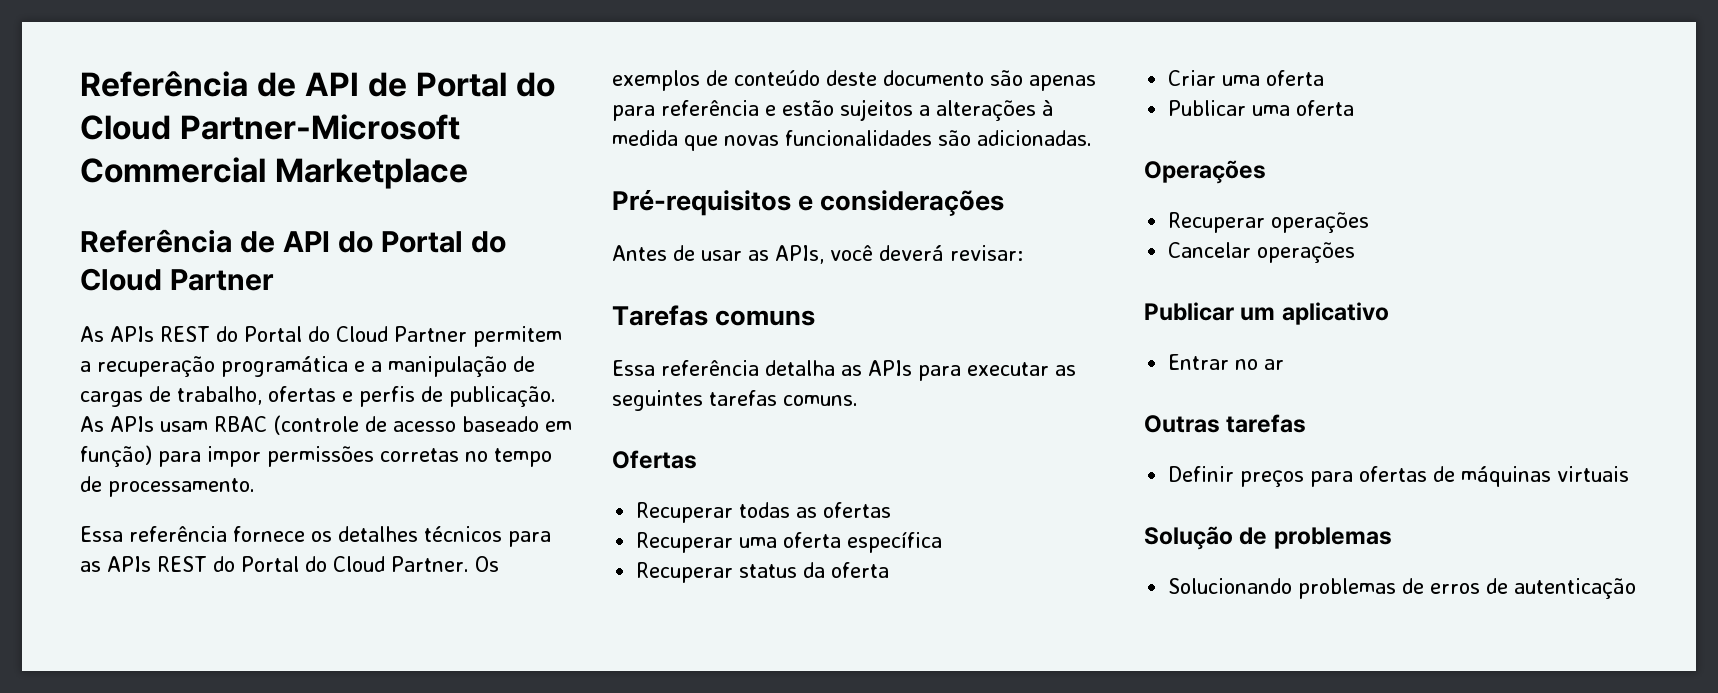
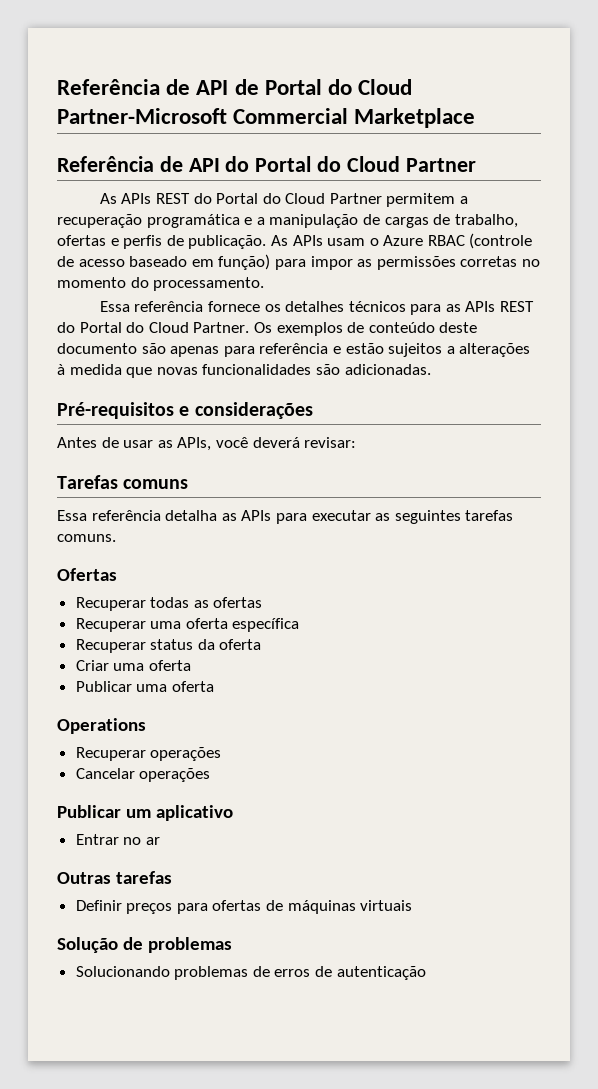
(208, 426) none -> [369,235,424,246] o Azure
(261, 456) none -> [357,259,373,267] as
[494,448,552,467] [80,476,102,492] tempo de -> [57,277,149,288] momento do
[1144,160,1266,184] Operações -> [57,718,146,734] Operations

